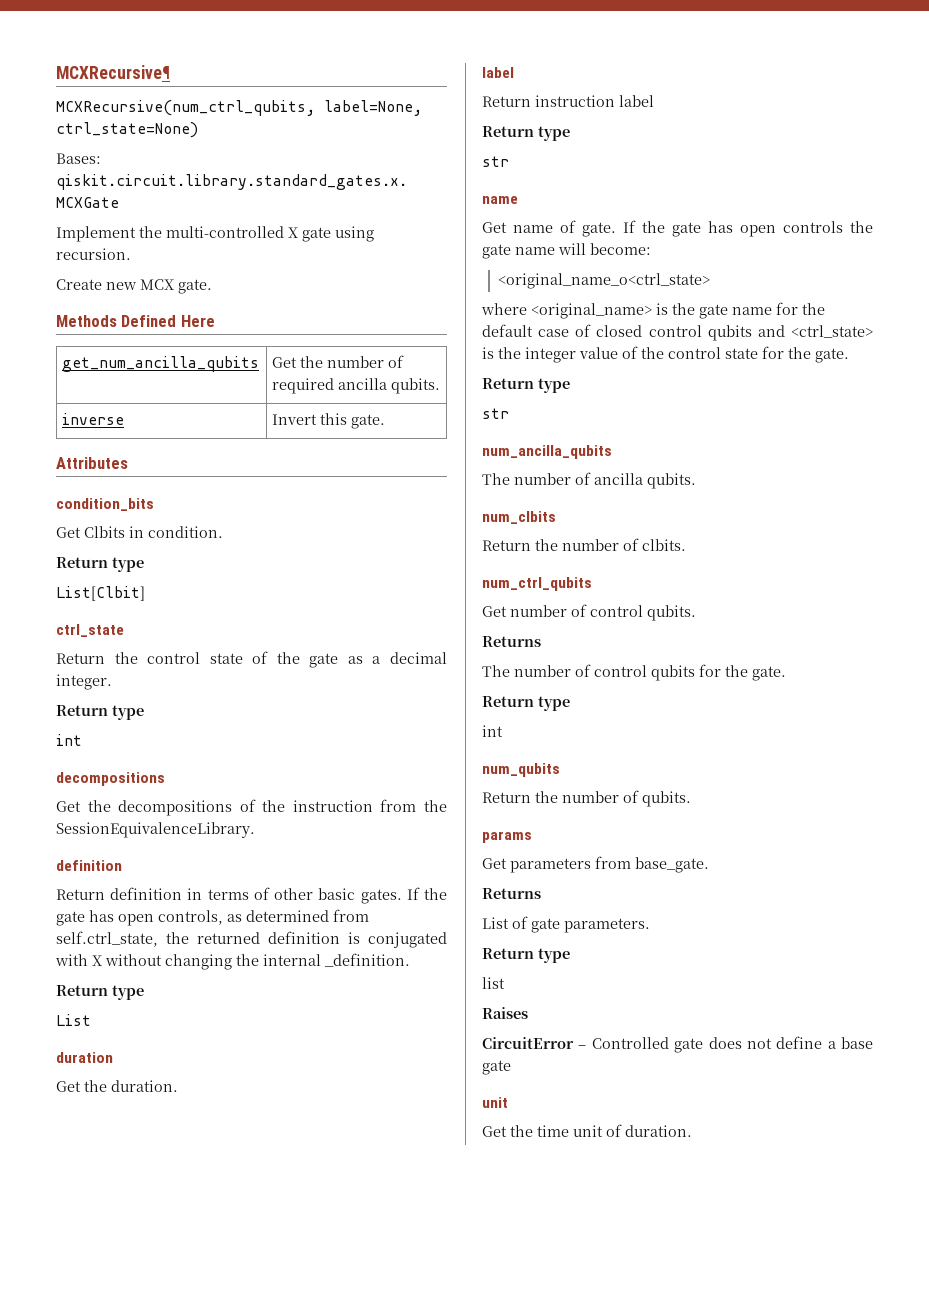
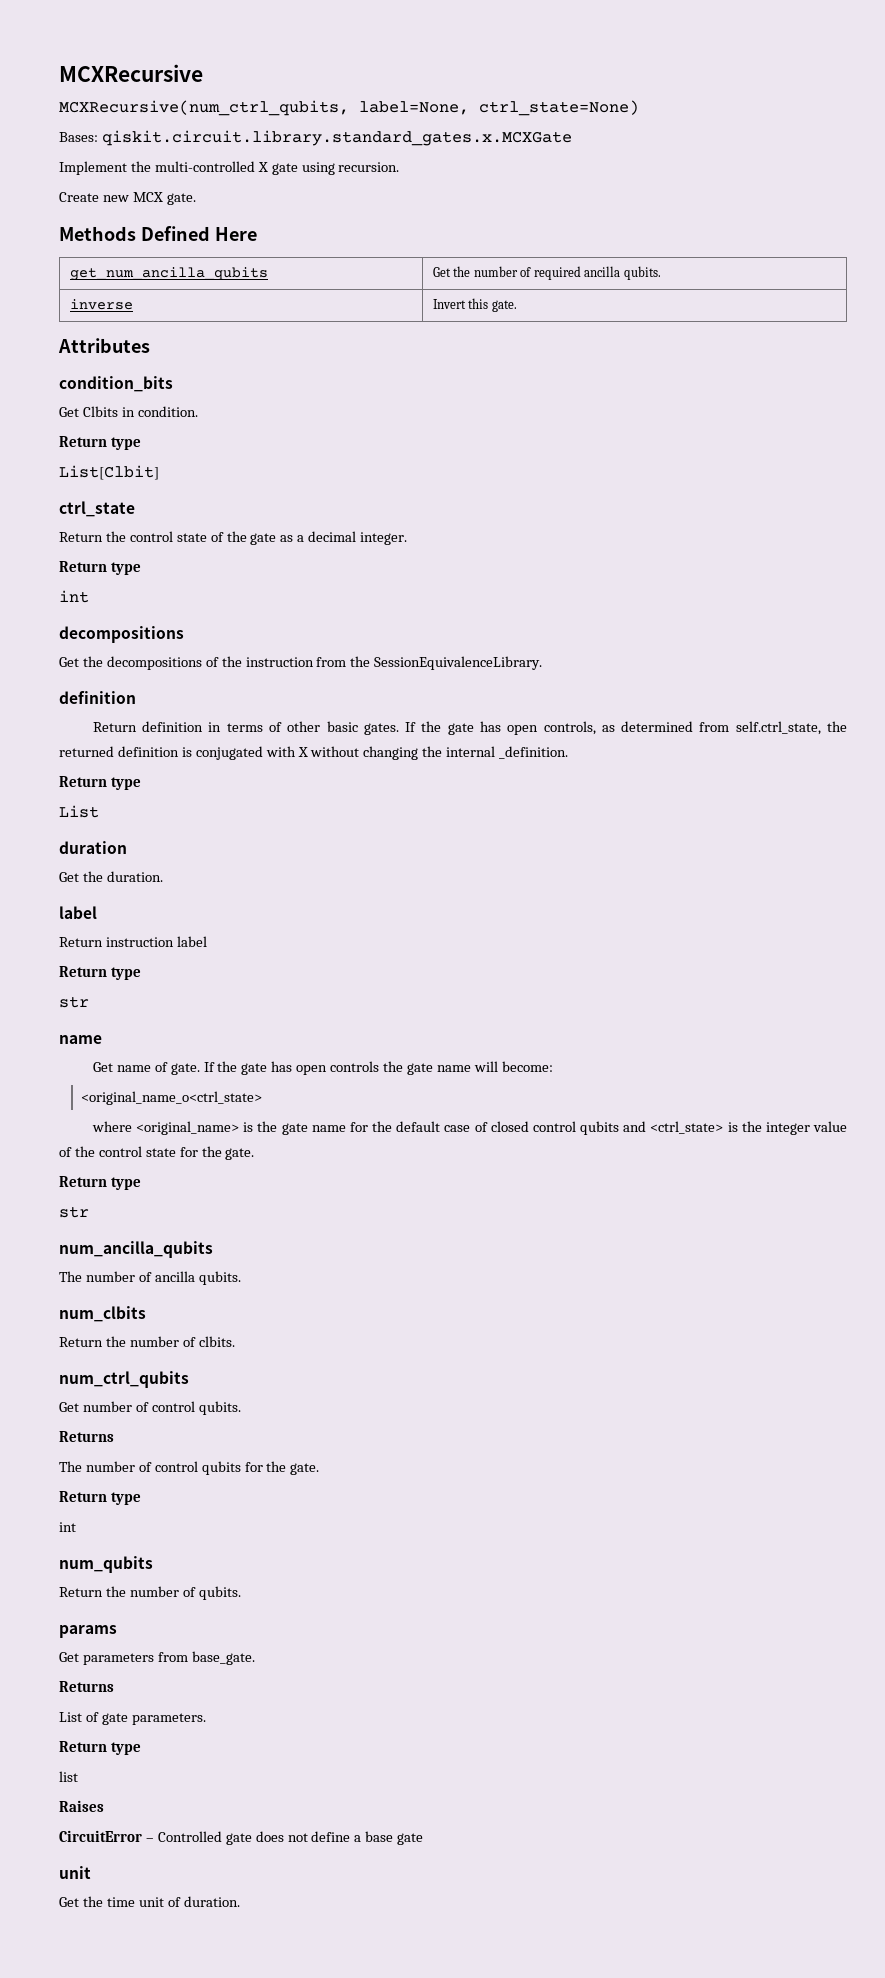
[56,65,170,79] MCXRecursive¶ -> [59,64,203,82] MCXRecursive

